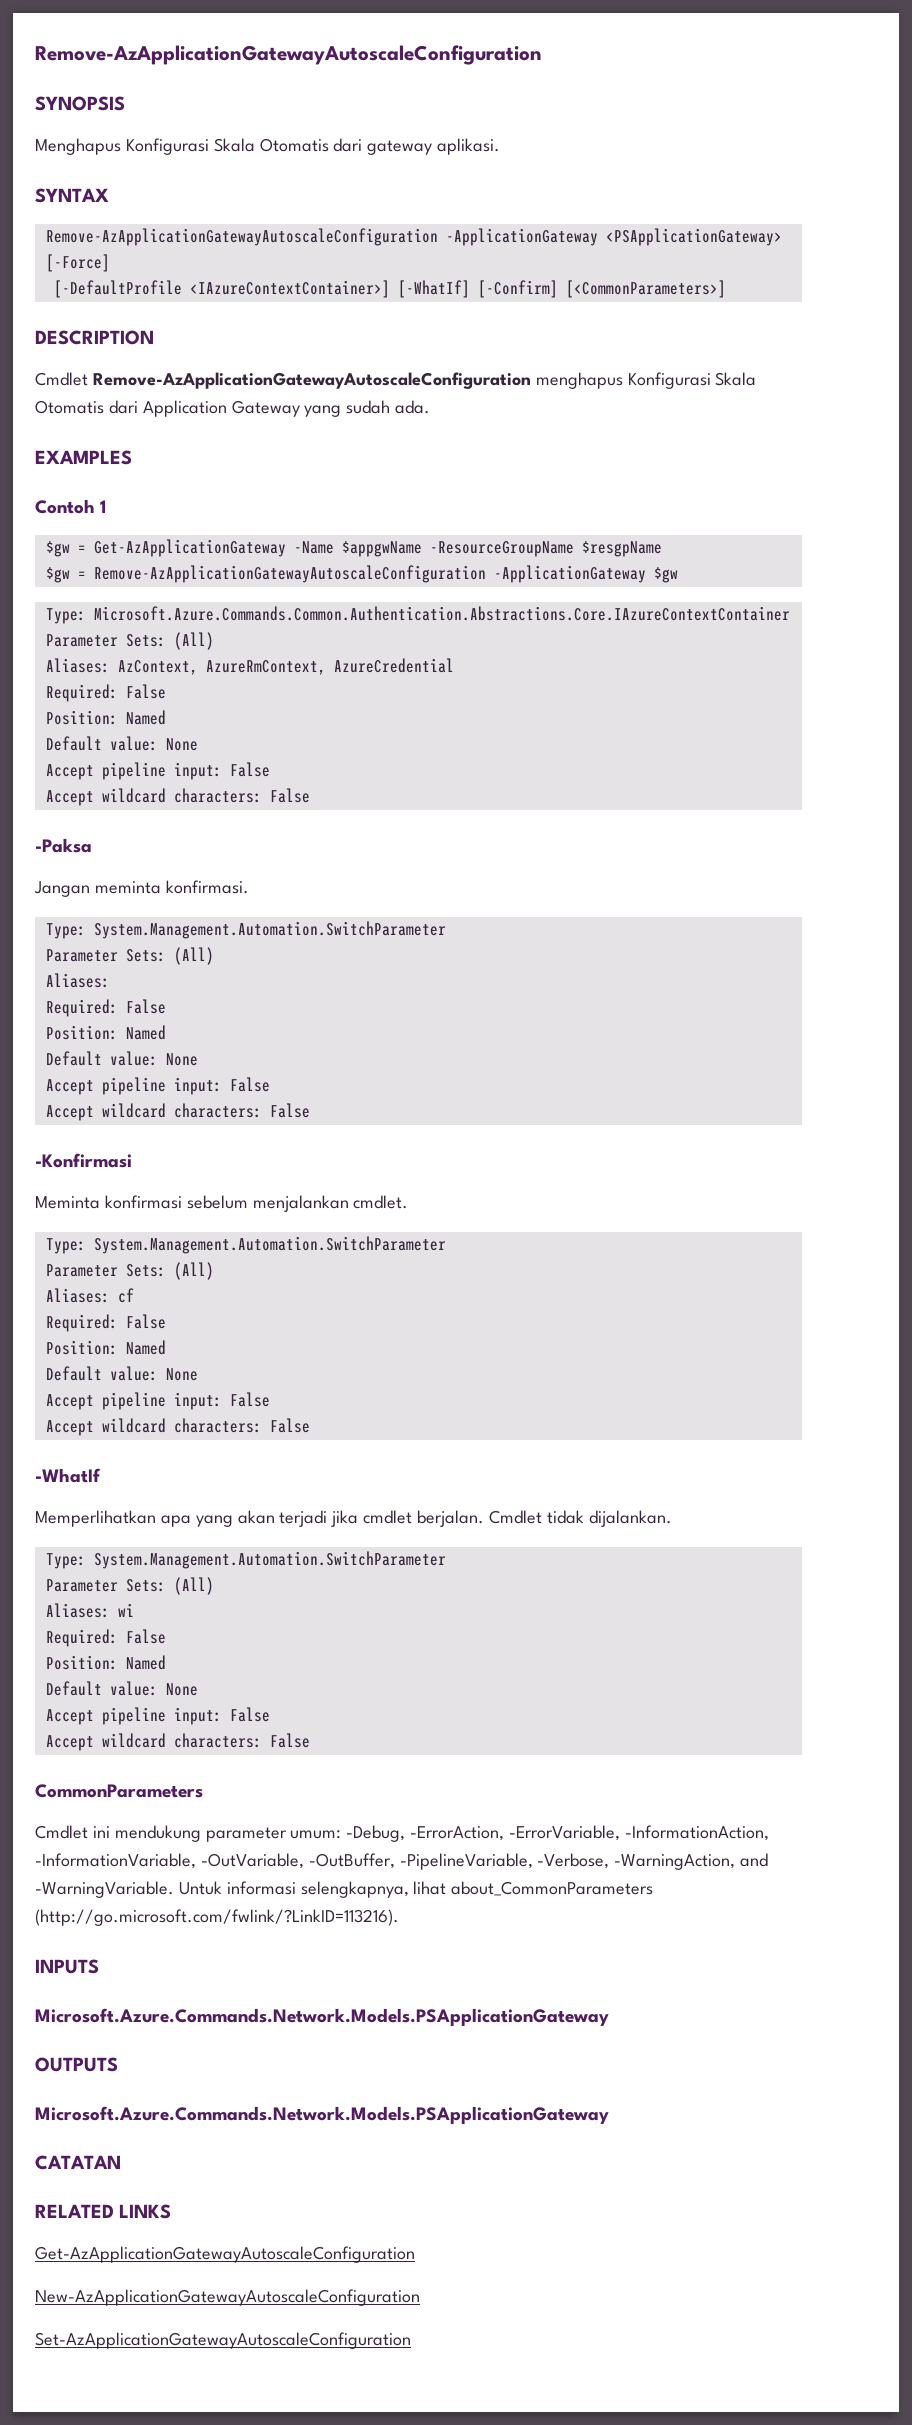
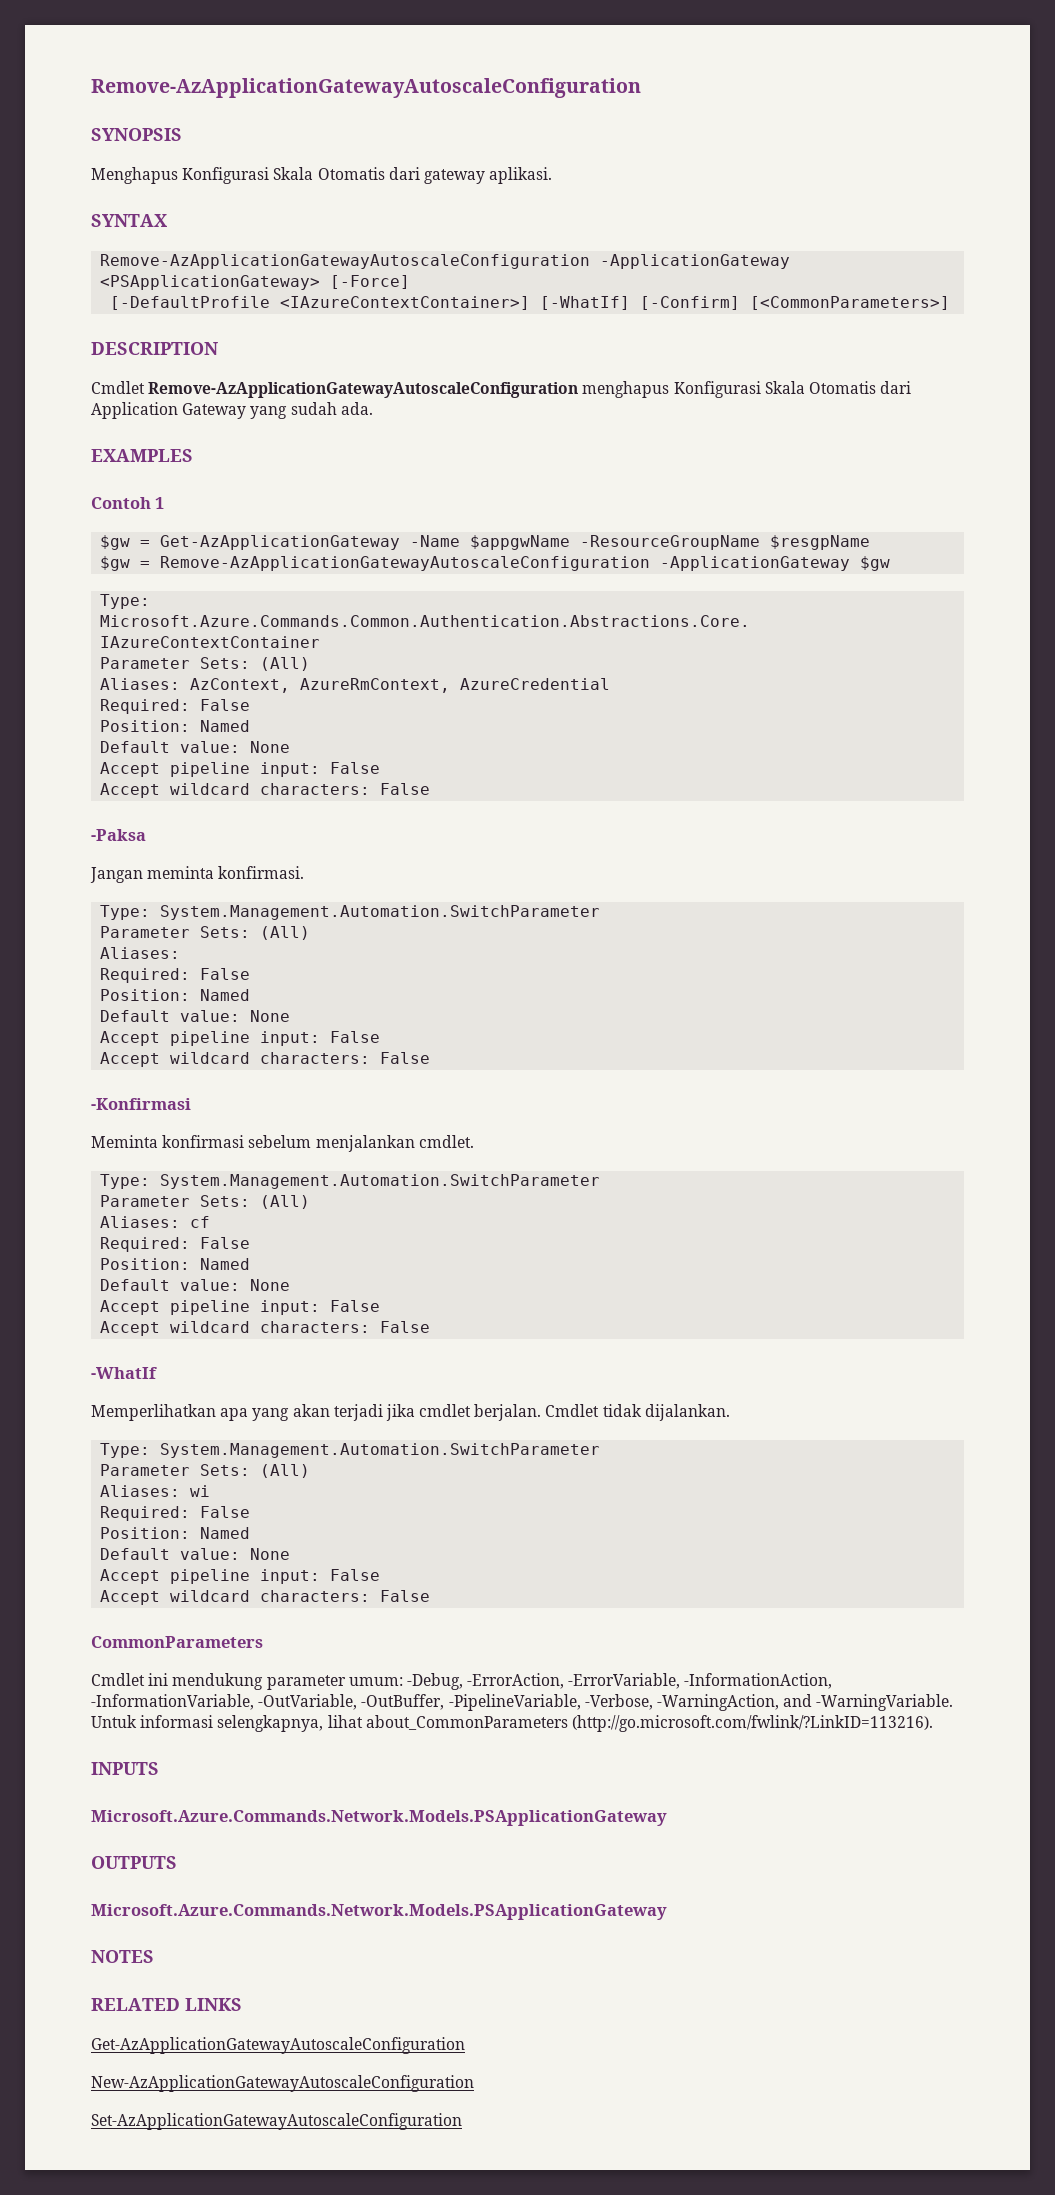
[35,2155,121,2170] CATATAN -> [91,1950,154,1963] NOTES

